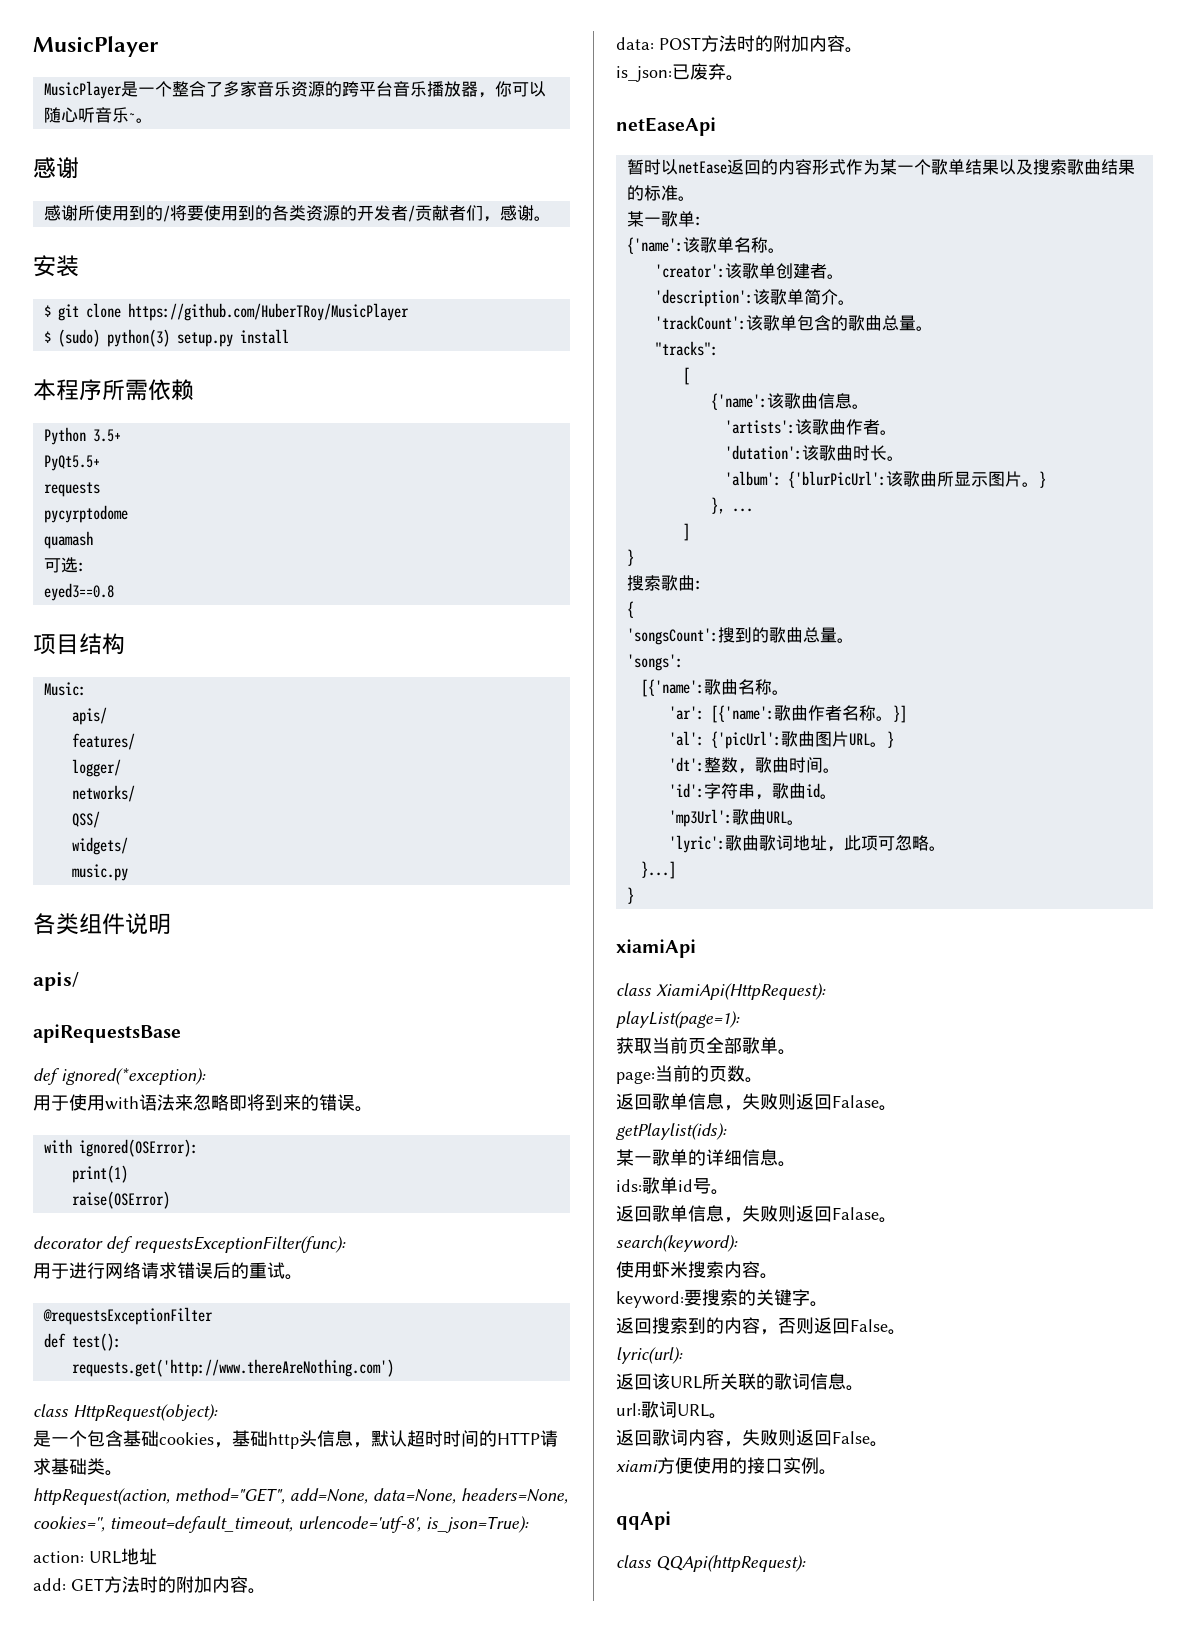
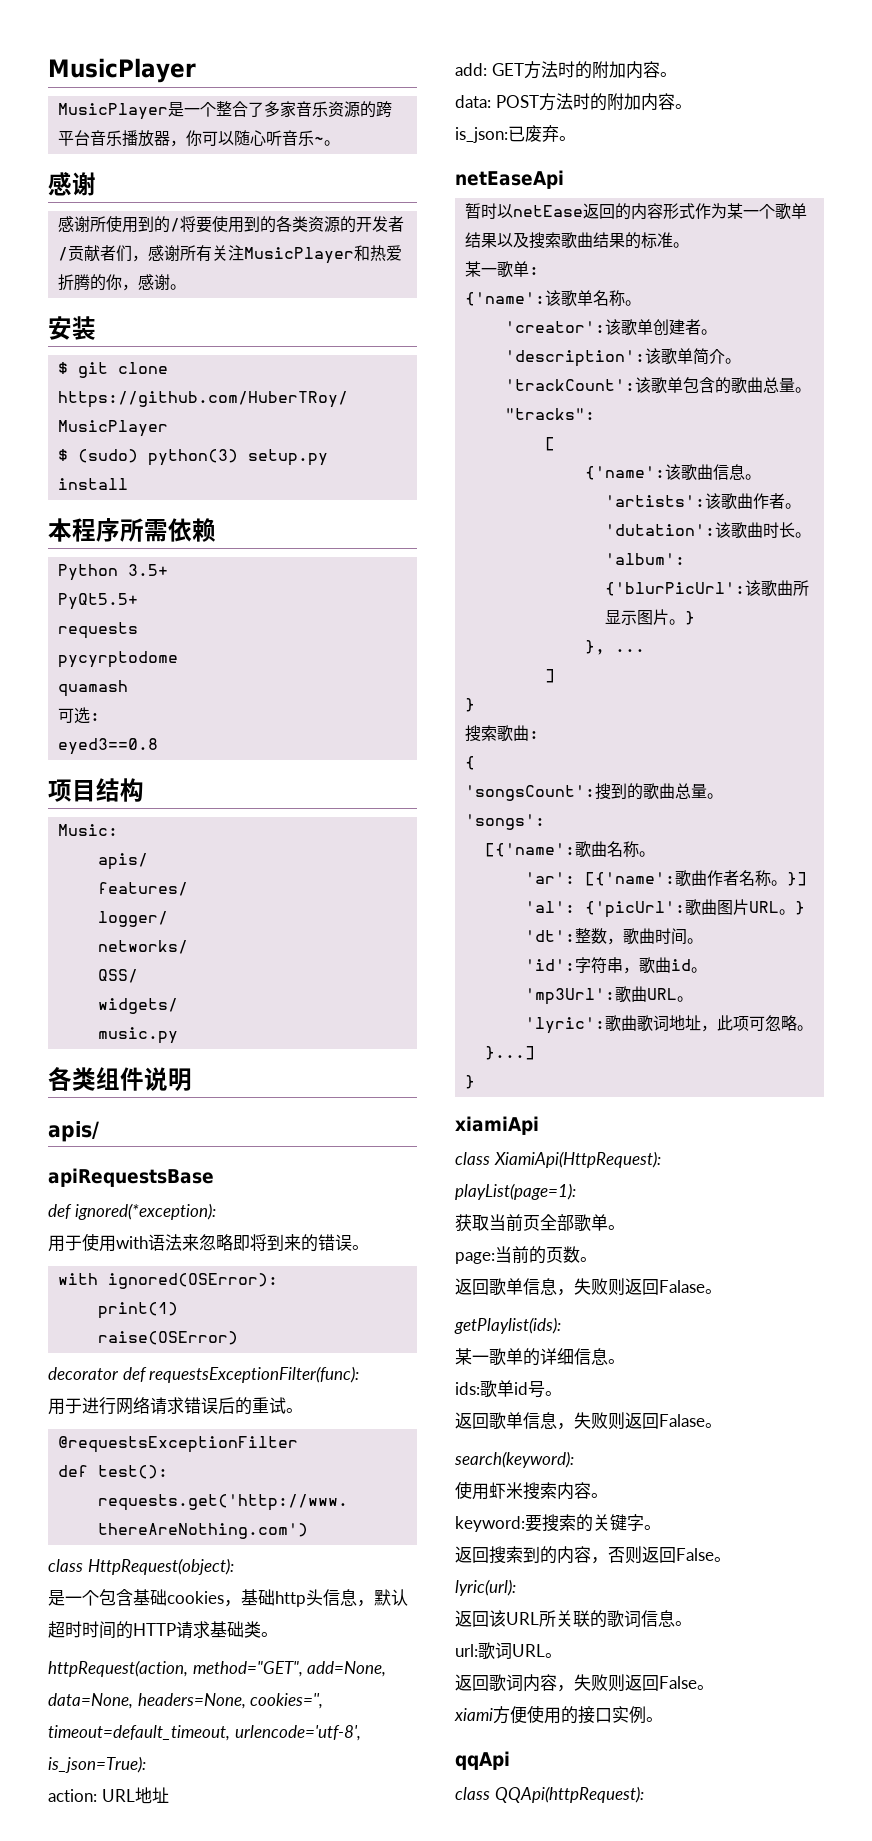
(534, 213) none -> [180,245,403,264] [58,274,171,291] 所有关注MusicPlayer和热爱折腾的你，感谢

